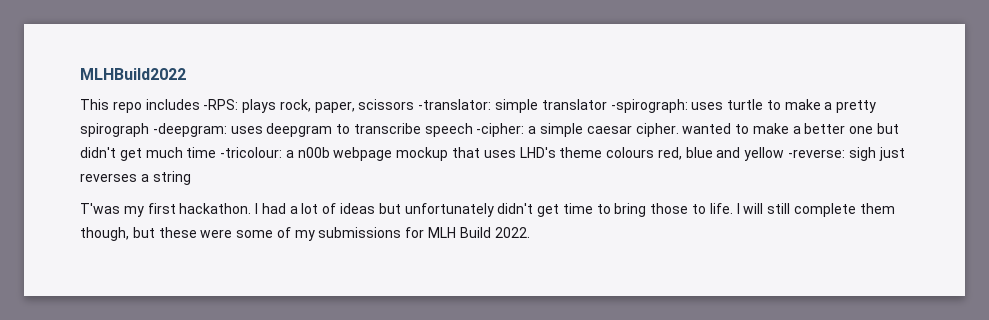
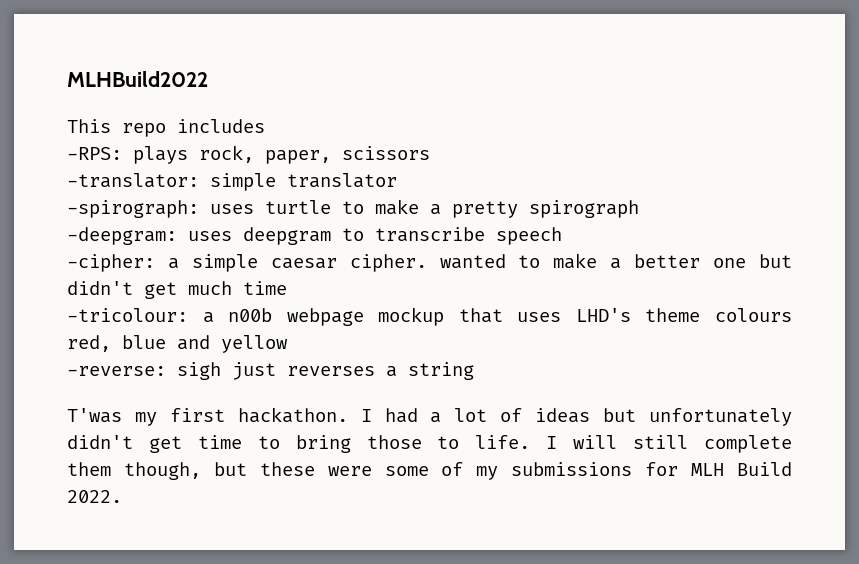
(200, 104) none -> (265, 126) //
(415, 104) none -> (430, 153) //
(607, 104) none -> (397, 180) //
(149, 130) none -> (639, 209) //
(473, 130) none -> (562, 236) //
(217, 152) none -> (287, 288) //
(785, 154) none -> (288, 344) //

